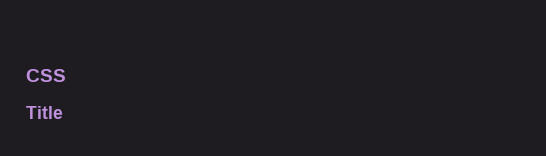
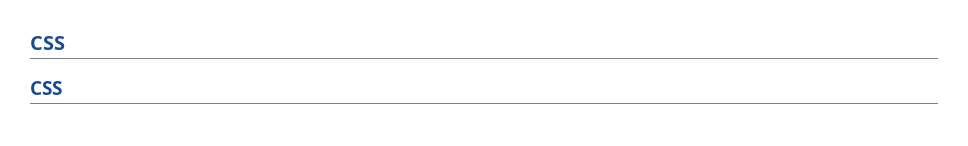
[26,106,63,119] Title -> [30,81,62,95] CSS

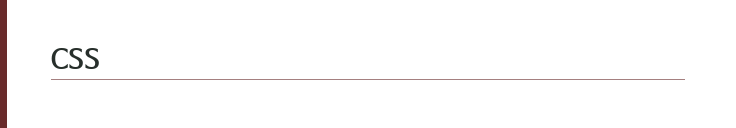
[30,36,65,50] [30,81,62,95] CSS // CSS -> [51,48,100,69] CSS

